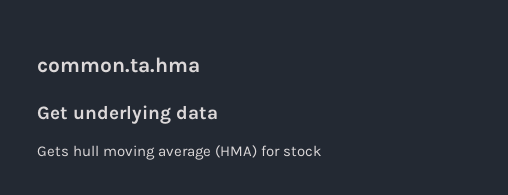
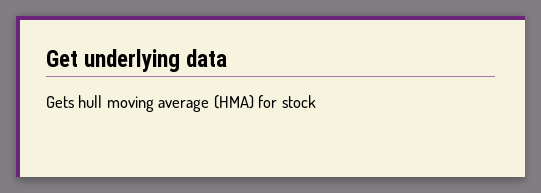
[37,57,200,73] common.ta.hma // -> (46, 58) none

